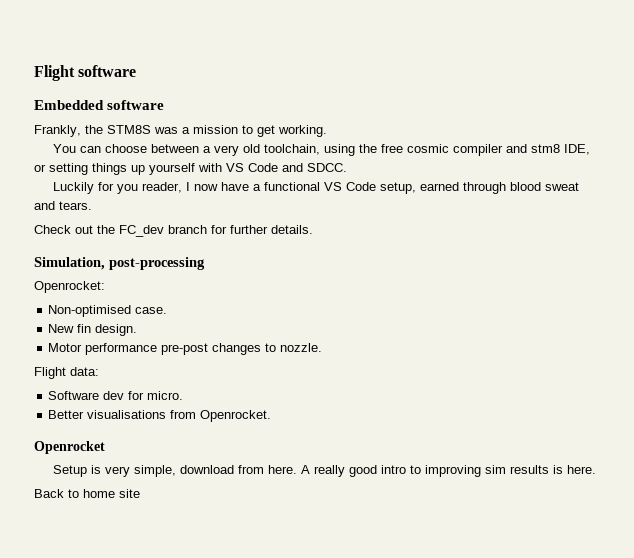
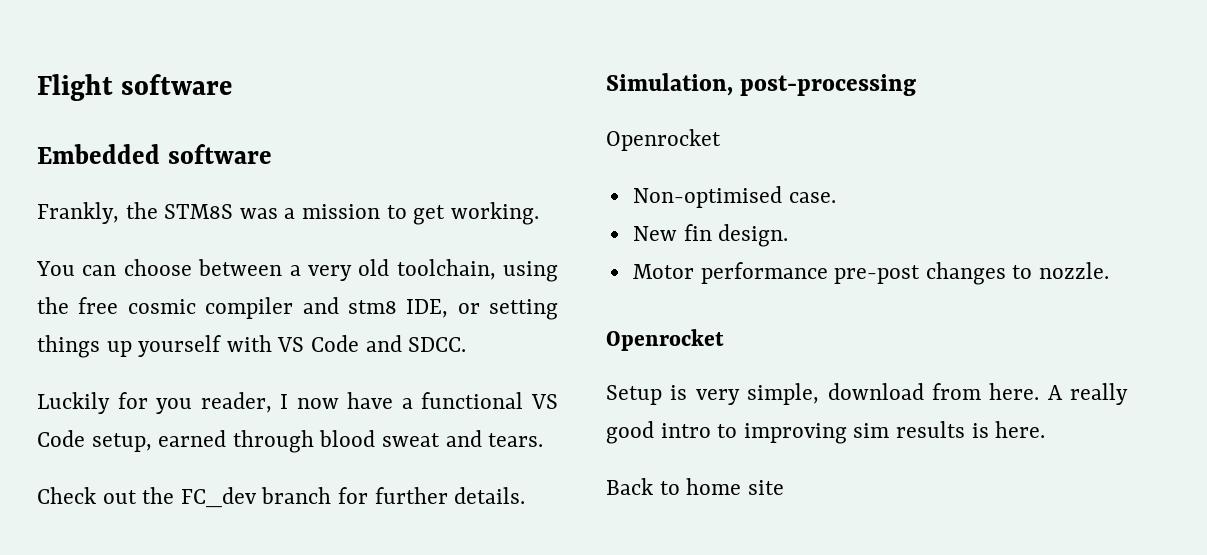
[34,281,105,293] Openrocket: -> [606,129,721,151] Openrocket
[34,367,99,379] [48,391,184,400] [48,410,272,422] // Flight data: // Software dev for micro. // Better visualisations from Openrocket. -> (1110, 270) none

